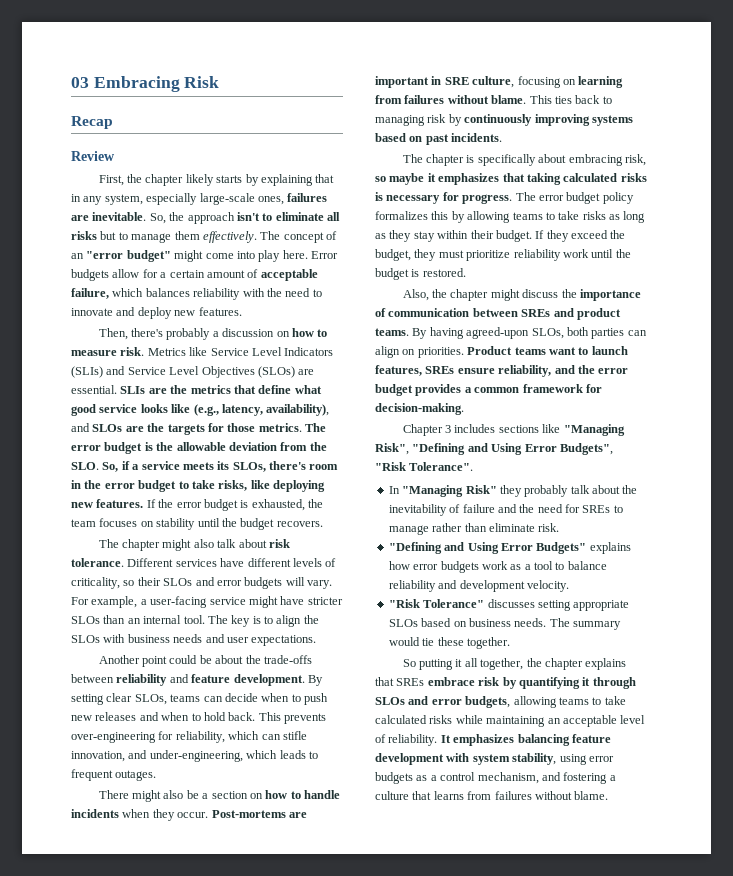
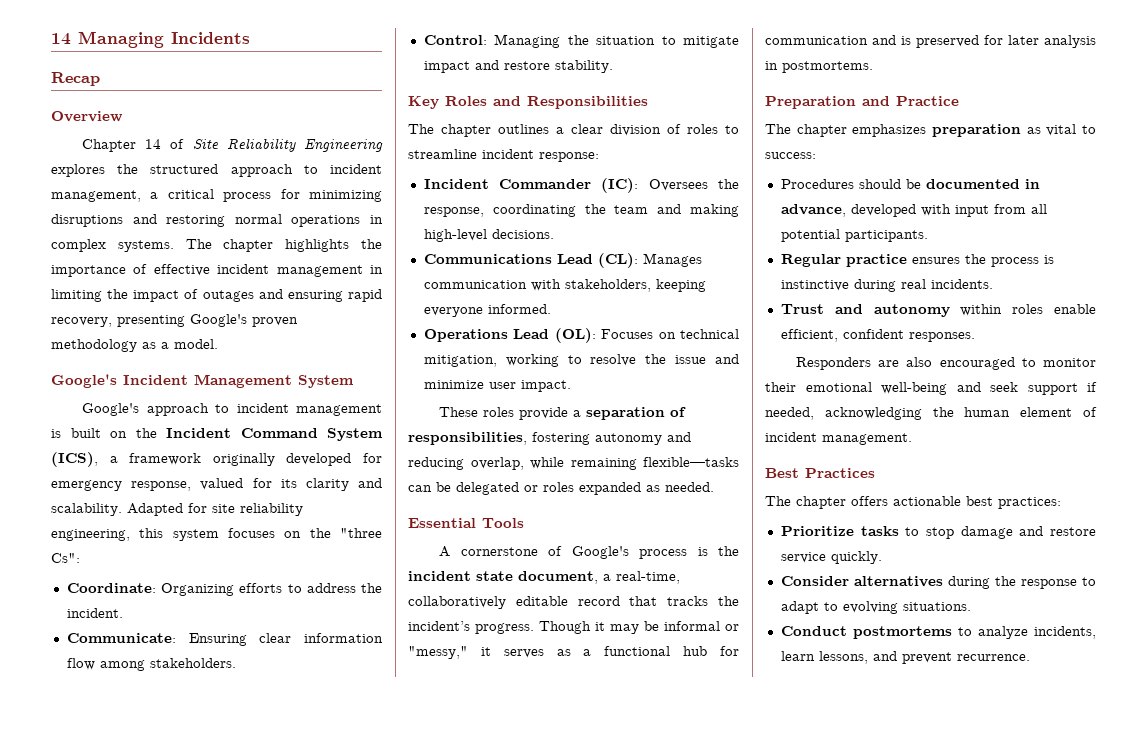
[71,76,220,92] [71,116,113,129] [71,151,115,161] [98,174,335,186] [71,193,328,205] [71,212,340,224] [71,231,337,243] [71,250,338,262] [71,269,318,281] [71,288,322,300] [71,307,242,319] [98,328,328,340] [71,347,334,356] [71,366,315,378] [71,385,322,394] [71,404,330,416] [71,423,326,435] [71,442,327,454] [71,461,339,472] [71,480,325,492] [71,499,323,511] [71,518,323,530] [98,539,290,551] [71,558,337,567] [71,577,332,589] [71,596,343,608] [71,615,319,627] [71,634,317,646] [98,655,312,667] [71,674,323,686] [71,693,328,705] [71,712,326,724] [71,731,307,743] [71,750,318,762] [71,769,157,781] [98,790,341,802] [71,809,307,821] [375,76,624,88] [375,95,612,104] [375,114,633,126] [375,133,503,145] [402,154,646,166] [375,173,647,185] [375,192,634,204] [375,211,646,223] [375,230,626,242] [375,249,631,261] [375,268,466,280] [402,289,641,301] [375,308,621,320] [375,327,647,339] [375,346,628,358] [375,365,629,377] [375,384,602,396] [375,403,464,415] [402,424,625,436] [375,443,613,455] [375,462,474,471] [388,485,638,497] [388,504,623,516] [388,523,560,535] [388,542,631,554] [388,561,607,573] [388,580,569,592] [388,599,630,611] [388,618,621,630] [388,637,510,649] [402,658,627,670] [375,677,636,689] [375,696,626,708] [375,715,646,727] [375,734,611,746] [375,753,614,765] [375,772,616,784] [375,791,609,800] 03 Embracing Risk // Recap // Review // First, the chapter likely starts by explaining that in any system, especially large-scale ones, failures are inevitable. So, the approach isn't to eliminate all risks but to manage them effectively. The concept of an "error budget" might come into play here. Error budgets allow for a certain amount of acceptable failure, which balances reliability with the need to innovate and deploy new features. // Then, there's probably a discussion on how to measure risk. Metrics like Service Level Indicators (SLIs) and Service Level Objectives (SLOs) are essential. SLIs are the metrics that define what good service looks like (e.g., latency, availability), and SLOs are the targets for those metrics. The error budget is the allowable deviation from the SLO. So, if a service meets its SLOs, there's room in the error budget to take risks, like deploying new features. If the error budget is exhausted, the team focuses on stability until the budget recovers. // The chapter might also talk about risk tolerance. Different services have different levels of criticality, so their SLOs and error budgets will vary. For example, a user-facing service might have stricter SLOs than an internal tool. The key is to align the SLOs with business needs and user expectations. // Another point could be about the trade-offs between reliability and feature development. By setting clear SLOs, teams can decide when to push new releases and when to hold back. This prevents over-engineering for reliability, which can stifle innovation, and under-engineering, which leads to frequent outages. // There might also be a section on how to handle incidents when they occur. Post-mortems are important in SRE culture, focusing on learning from failures without blame. This ties back to managing risk by continuously improving systems based on past incidents. // The chapter is specifically about embracing risk, so maybe it emphasizes that taking calculated risks is necessary for progress. The error budget policy formalizes this by allowing teams to take risks as long as they stay within their budget. If they exceed the budget, they must prioritize reliability work until the budget is restored. // Also, the chapter might discuss the importance of communication between SREs and product teams. By having agreed-upon SLOs, both parties can align on priorities. Product teams want to launch features, SREs ensure reliability, and the error budget provides a common framework for decision-making. // Chapter 3 includes sections like "Managing Risk", "Defining and Using Error Budgets", "Risk Tolerance". // In "Managing Risk" they probably talk about the inevitability of failure and the need for SREs to manage rather than eliminate risk. // "Defining and Using Error Budgets" explains how error budgets work as a tool to balance reliability and development velocity. // "Risk Tolerance" discusses setting appropriate SLOs based on business needs. The summary would tie these together. // So putting it all together, the chapter explains that SREs embrace risk by quantifying it through SLOs and error budgets, allowing teams to take calculated risks while maintaining an acceptable level of reliability. It emphasizes balancing feature development with system stability, using error budgets as a control mechanism, and fostering a culture that learns from failures without blame. -> [51,31,250,48] [51,72,100,86] [51,111,123,122] [82,138,383,152] [51,164,382,177] [51,189,382,202] [51,214,383,227] [51,239,383,252] [51,264,383,277] [51,289,382,302] [51,314,298,327] [51,339,218,352] [51,374,354,388] [82,403,382,416] [51,428,383,441] [51,452,382,467] [51,478,382,491] [51,503,303,516] [51,528,382,541] [51,553,80,563] [66,583,383,596] [66,608,123,618] [66,633,383,646] [66,658,236,671] [423,34,739,48] [423,60,613,73] [408,96,648,109] [408,124,739,137] [408,149,599,162] [423,178,739,193] [423,204,739,217] [423,229,554,242] [423,253,702,268] [423,279,706,292] [423,304,551,317] [423,328,739,343] [423,354,740,367] [423,380,571,392] [439,407,687,420] [408,432,691,445] [408,457,739,470] [408,482,714,495] [408,518,524,528] [439,546,739,559] [408,571,680,584] [408,596,739,609] [408,621,739,634] [408,646,739,659] [765,35,1096,48] [765,61,873,73] [765,96,959,109] [765,124,1096,137] [765,152,816,159] [780,179,1040,189] [780,204,1047,217] [780,229,928,242] [780,254,1054,267] [780,279,993,292] [780,304,1096,317] [780,329,975,342] [796,357,1096,370] [765,382,1097,395] [765,407,1097,420] [765,432,912,445] [765,468,875,478] [765,496,1061,509] [780,526,1096,539] [780,551,882,564] [780,576,1096,589] [780,601,971,614] [780,626,1096,639] [780,651,1030,664] 14 Managing Incidents // Recap // Overview // Chapter 14 of Site Reliability Engineering explores the structured approach to incident management, a critical process for minimizing disruptions and restoring normal operations in complex systems. The chapter highlights the importance of effective incident management in limiting the impact of outages and ensuring rapid recovery, presenting Google's proven methodology as a model. // Google's Incident Management System // Google's approach to incident management is built on the Incident Command System (ICS), a framework originally developed for emergency response, valued for its clarity and scalability. Adapted for site reliability engineering, this system focuses on the "three Cs": // Coordinate: Organizing efforts to address the incident. // Communicate: Ensuring clear information flow among stakeholders. // Control: Managing the situation to mitigate impact and restore stability. // Key Roles and Responsibilities // The chapter outlines a clear division of roles to streamline incident response: // Incident Commander (IC): Oversees the response, coordinating the team and making high-level decisions. // Communications Lead (CL): Manages communication with stakeholders, keeping everyone informed. // Operations Lead (OL): Focuses on technical mitigation, working to resolve the issue and minimize user impact. // These roles provide a separation of responsibilities, fostering autonomy and reducing overlap, while remaining flexible—tasks can be delegated or roles expanded as needed. // Essential Tools // A cornerstone of Google's process is the incident state document, a real-time, collaboratively editable record that tracks the incident’s progress. Though it may be informal or "messy," it serves as a functional hub for communication and is preserved for later analysis in postmortems. // Preparation and Practice // The chapter emphasizes preparation as vital to success: // Procedures should be documented in advance, developed with input from all potential participants. // Regular practice ensures the process is instinctive during real incidents. // Trust and autonomy within roles enable efficient, confident responses. // Responders are also encouraged to monitor their emotional well-being and seek support if needed, acknowledging the human element of incident management. // Best Practices // The chapter offers actionable best practices: // Prioritize tasks to stop damage and restore service quickly. // Consider alternatives during the response to adapt to evolving situations. // Conduct postmortems to analyze incidents, learn lessons, and prevent recurrence.

